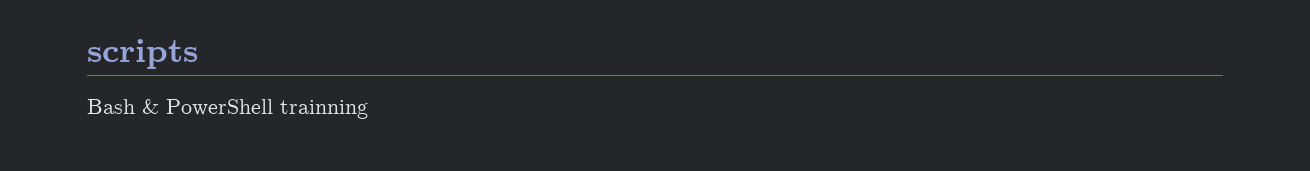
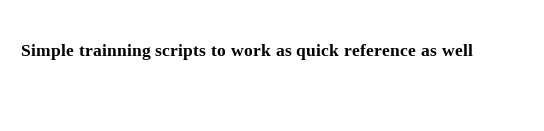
(87, 54) none -> [21,44,151,60] Simple trainning
[87,99,368,119] // Bash & PowerShell trainning -> [211,44,473,60] to work as quick reference as well

